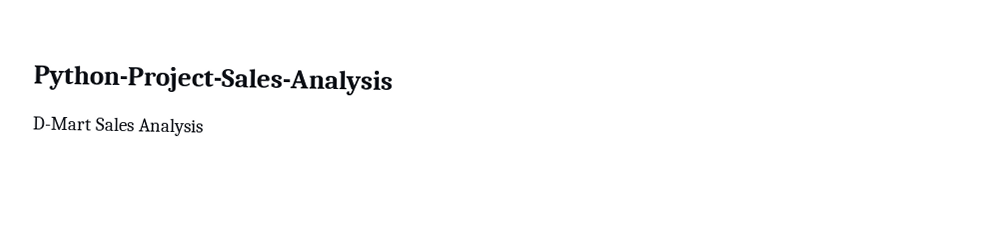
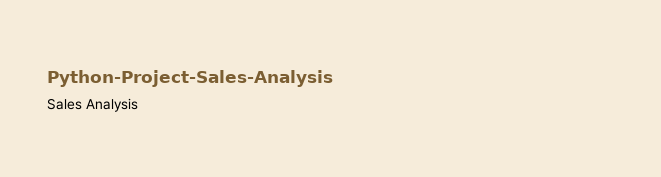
[32,116,92,131] D-Mart -> (333, 78) none

